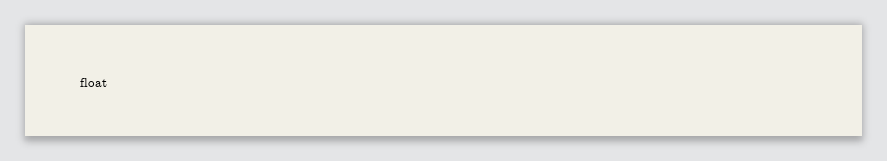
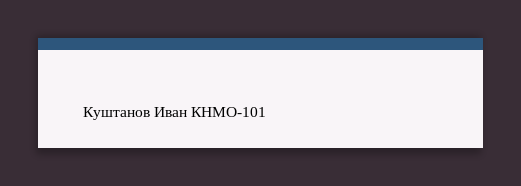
[80,78,107,87] float -> [83,107,267,120] Куштанов Иван КНМО-101

